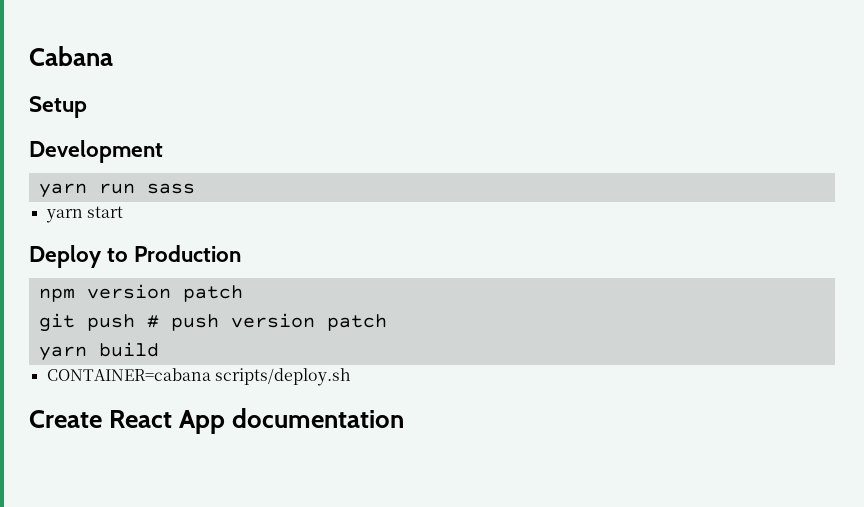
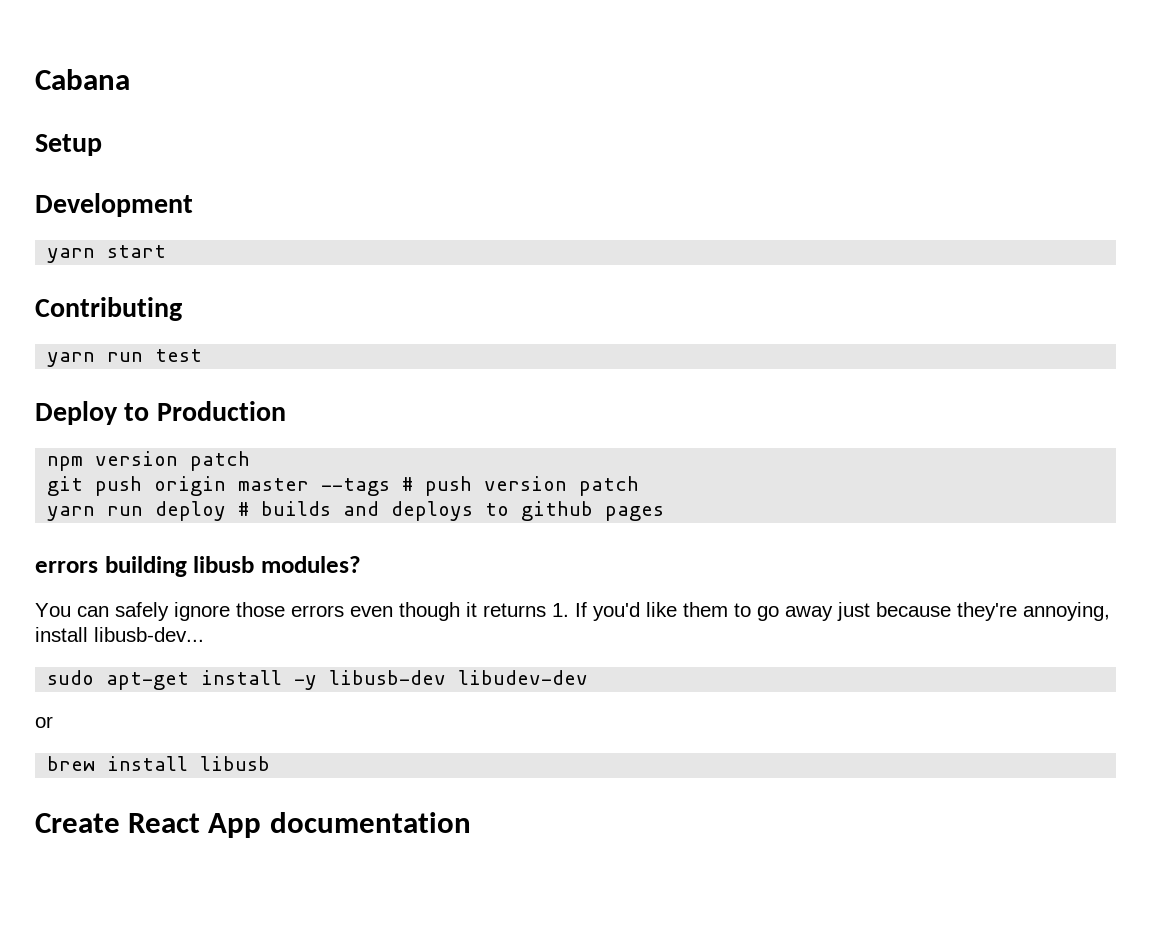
[98,183,195,194] [45,206,123,223] run sass // yarn start -> [107,245,167,258] [35,297,182,321] [47,349,203,367] start // Contributing // yarn run test
(135, 322) none -> [154,476,391,496] origin master --tags
[98,342,159,357] [46,368,351,386] build // CONTAINER=cabana scripts/deploy.sh -> [107,501,665,521] [35,556,361,577] [35,602,1110,621] [35,627,204,642] [47,670,589,690] [35,716,53,728] [47,756,271,771] run deploy # builds and deploys to github pages // errors building libusb modules? // You can safely ignore those errors even though it returns 1. If you'd like them to go away just because they're annoying, install libusb-dev... // sudo apt-get install -y libusb-dev libudev-dev // or // brew install libusb

